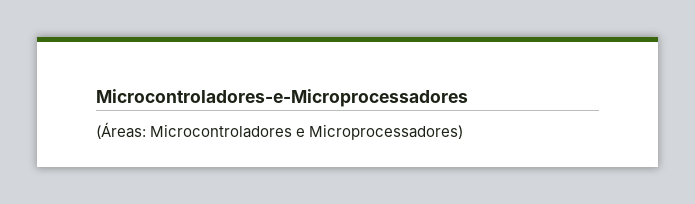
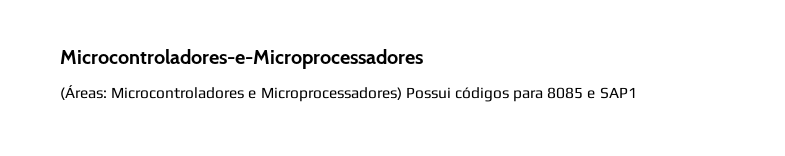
(464, 132) none -> [405,87,637,102] Possui códigos para 8085 e SAP1

